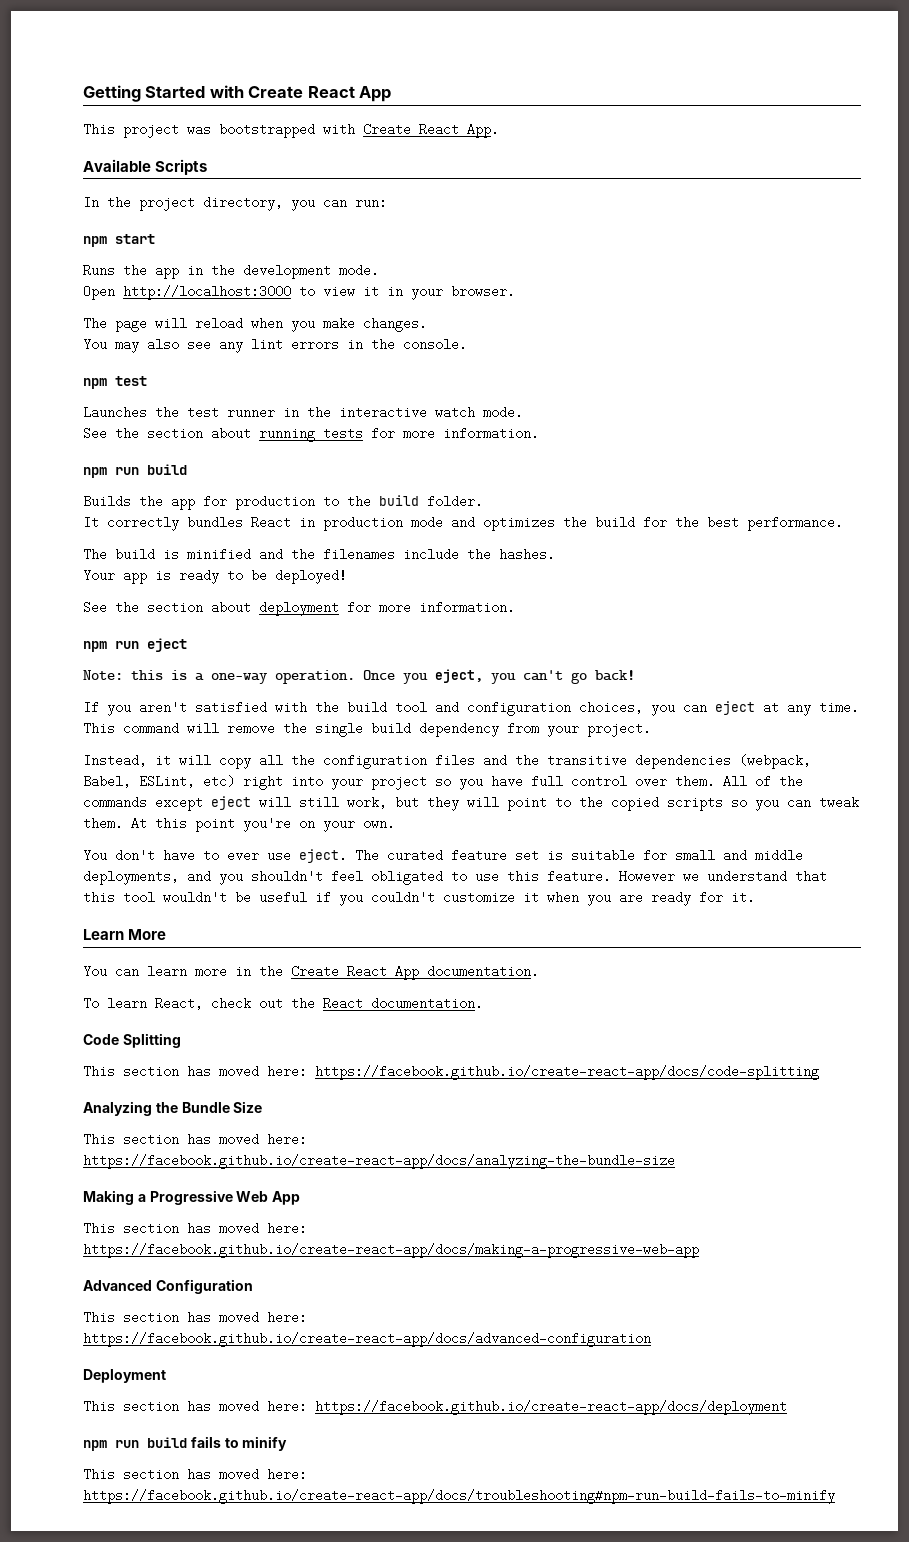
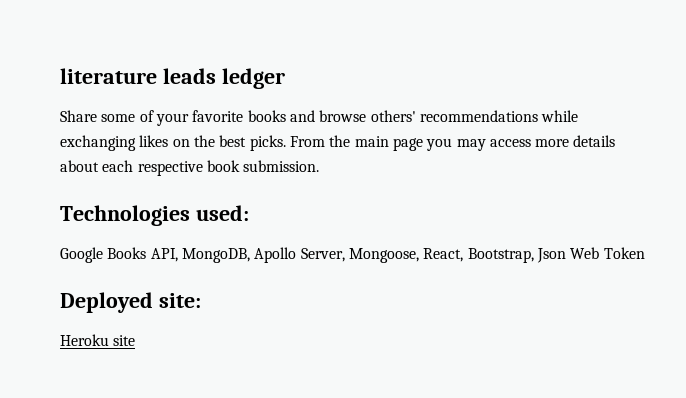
[83,85,392,102] [83,123,499,138] [83,159,208,175] [83,196,387,211] [83,234,155,247] [83,264,379,279] [83,285,515,300] [83,317,427,332] [83,338,467,353] [83,376,147,389] [83,406,523,419] [83,427,539,442] [83,464,187,478] [83,495,483,510] [83,516,843,531] [83,548,555,561] [83,569,347,584] [83,601,515,616] [83,638,187,652] [83,669,635,684] [83,701,859,716] [83,722,651,737] [83,754,811,769] [83,775,803,790] [83,796,859,811] [83,817,395,832] [83,849,803,863] [83,870,827,885] [83,891,755,906] [83,929,167,940] [83,965,539,980] [83,997,483,1010] [83,1033,181,1048] [83,1065,819,1080] [83,1101,263,1116] [83,1133,307,1146] [83,1154,675,1169] [83,1190,301,1205] [83,1222,307,1235] [83,1243,699,1258] [83,1279,253,1294] [83,1311,307,1324] [83,1332,651,1347] [83,1369,166,1383] [83,1400,787,1415] [83,1436,288,1451] [83,1468,307,1481] [83,1489,835,1504] Getting Started with Create React App // This project was bootstrapped with Create React App. // Available Scripts // In the project directory, you can run: // npm start // Runs the app in the development mode. // Open http://localhost:3000 to view it in your browser. // The page will reload when you make changes. // You may also see any lint errors in the console. // npm test // Launches the test runner in the interactive watch mode. // See the section about running tests for more information. // npm run build // Builds the app for production to the build folder. // It correctly bundles React in production mode and optimizes the build for the best performance. // The build is minified and the filenames include the hashes. // Your app is ready to be deployed! // See the section about deployment for more information. // npm run eject // Note: this is a one-way operation. Once you eject, you can't go back! // If you aren't satisfied with the build tool and configuration choices, you can eject at any time. This command will remove the single build dependency from your project. // Instead, it will copy all the configuration files and the transitive dependencies (webpack, Babel, ESLint, etc) right into your project so you have full control over them. All of the commands except eject will still work, but they will point to the copied scripts so you can tweak them. At this point you're on your own. // You don't have to ever use eject. The curated feature set is suitable for small and middle deployments, and you shouldn't feel obligated to use this feature. However we understand that this tool wouldn't be useful if you couldn't customize it when you are ready for it. // Learn More // You can learn more in the Create React App documentation. // To learn React, check out the React documentation. // Code Splitting // This section has moved here: https://facebook.github.io/create-react-app/docs/code-splitting // Analyzing the Bundle Size // This section has moved here: https://facebook.github.io/create-react-app/docs/analyzing-the-bundle-size // Making a Progressive Web App // This section has moved here: https://facebook.github.io/create-react-app/docs/making-a-progressive-web-app // Advanced Configuration // This section has moved here: https://facebook.github.io/create-react-app/docs/advanced-configuration // Deployment // This section has moved here: https://facebook.github.io/create-react-app/docs/deployment // npm run build fails to minify // This section has moved here: https://facebook.github.io/create-react-app/docs/troubleshooting#npm-run-build-fails-to-minify -> [60,68,285,89] [60,110,579,126] [60,135,616,151] [60,160,320,176] [60,205,249,226] [60,247,645,263] [60,292,201,313] [60,334,136,346] literature leads ledger // Share some of your favorite books and browse others' recommendations while exchanging likes on the best picks. From the main page you may access more details about each respective book submission. // Technologies used: // Google Books API, MongoDB, Apollo Server, Mongoose, React, Bootstrap, Json Web Token // Deployed site: // Heroku site

